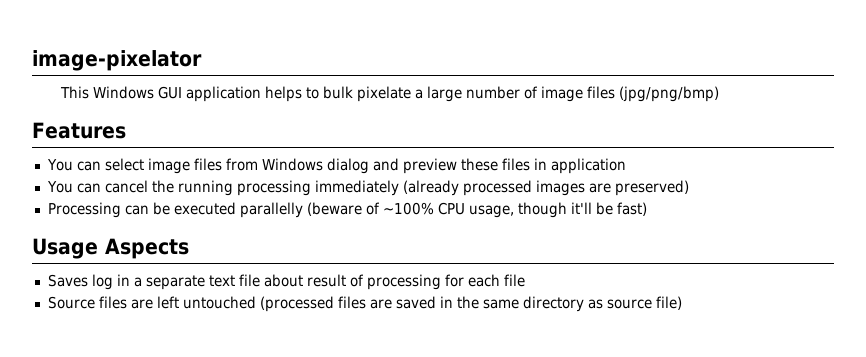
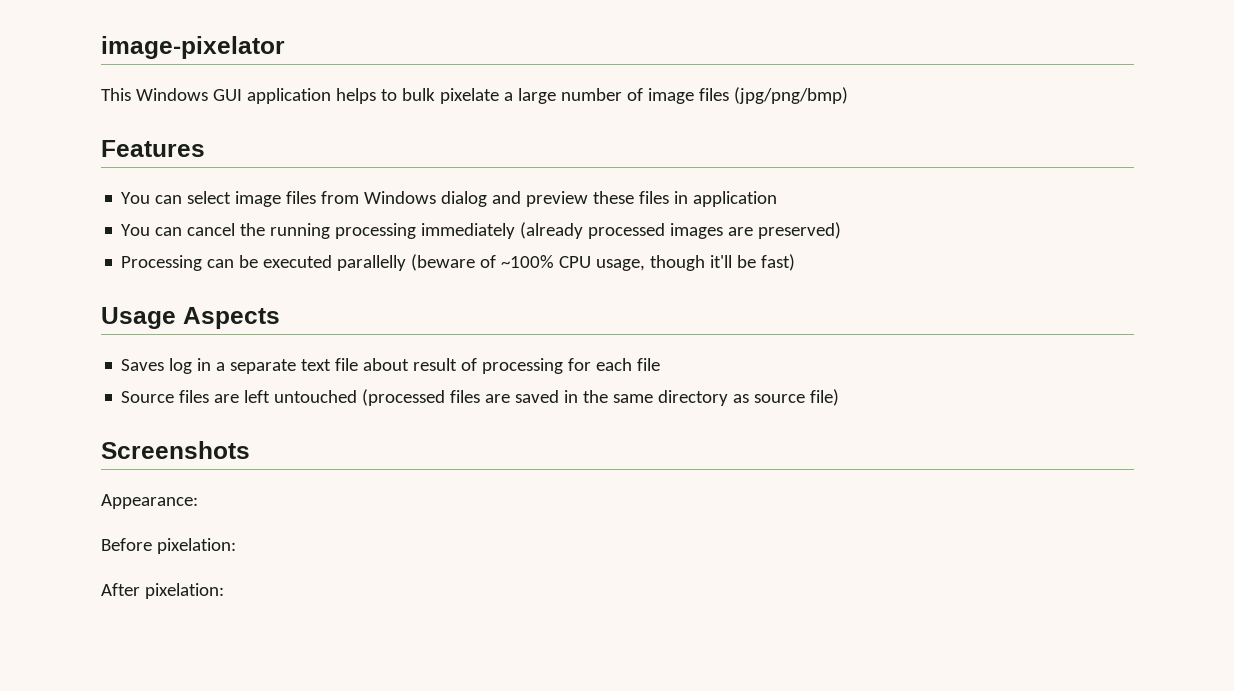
(682, 303) none -> [101,441,250,459] [101,494,198,509] [101,538,236,554] [101,583,224,599] // Screenshots // Appearance: // Before pixelation: // After pixelation:

